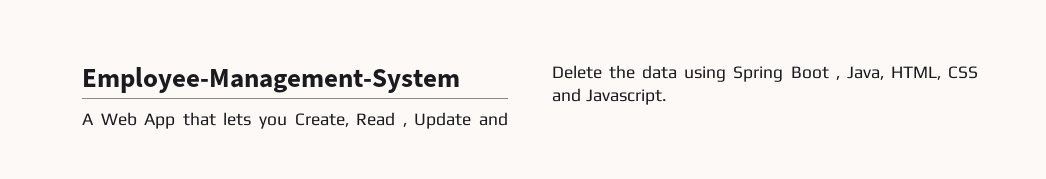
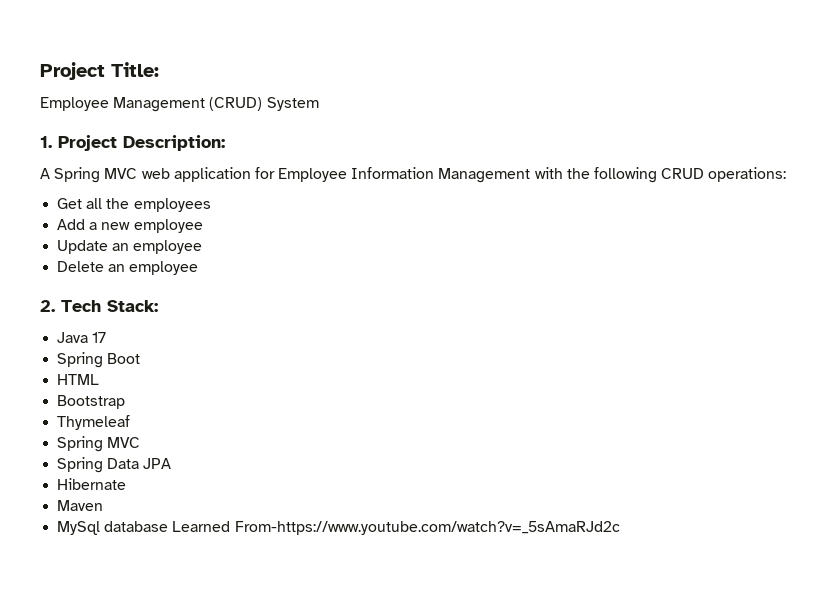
[82,67,460,93] [82,112,509,129] [552,65,978,82] [552,88,666,105] Employee-Management-System // A Web App that lets you Create, Read , Update and Delete the data using Spring Boot , Java, HTML, CSS and Javascript. -> [40,62,159,80] [40,97,319,112] [40,135,225,151] [40,167,787,183] [57,198,211,212] [57,219,203,233] [57,240,203,254] [57,261,199,275] [40,300,158,312] [57,332,107,343] [57,352,141,368] [57,374,100,385] [57,395,126,409] [57,415,131,430] [57,436,141,452] [57,457,172,473] [57,478,127,490] [57,500,104,511] [57,521,620,535] Project Title: // Employee Management (CRUD) System // 1. Project Description: // A Spring MVC web application for Employee Information Management with the following CRUD operations: // Get all the employees // Add a new employee // Update an employee // Delete an employee // 2. Tech Stack: // Java 17 // Spring Boot // HTML // Bootstrap // Thymeleaf // Spring MVC // Spring Data JPA // Hibernate // Maven // MySql database Learned From-https://www.youtube.com/watch?v=_5sAmaRJd2c

